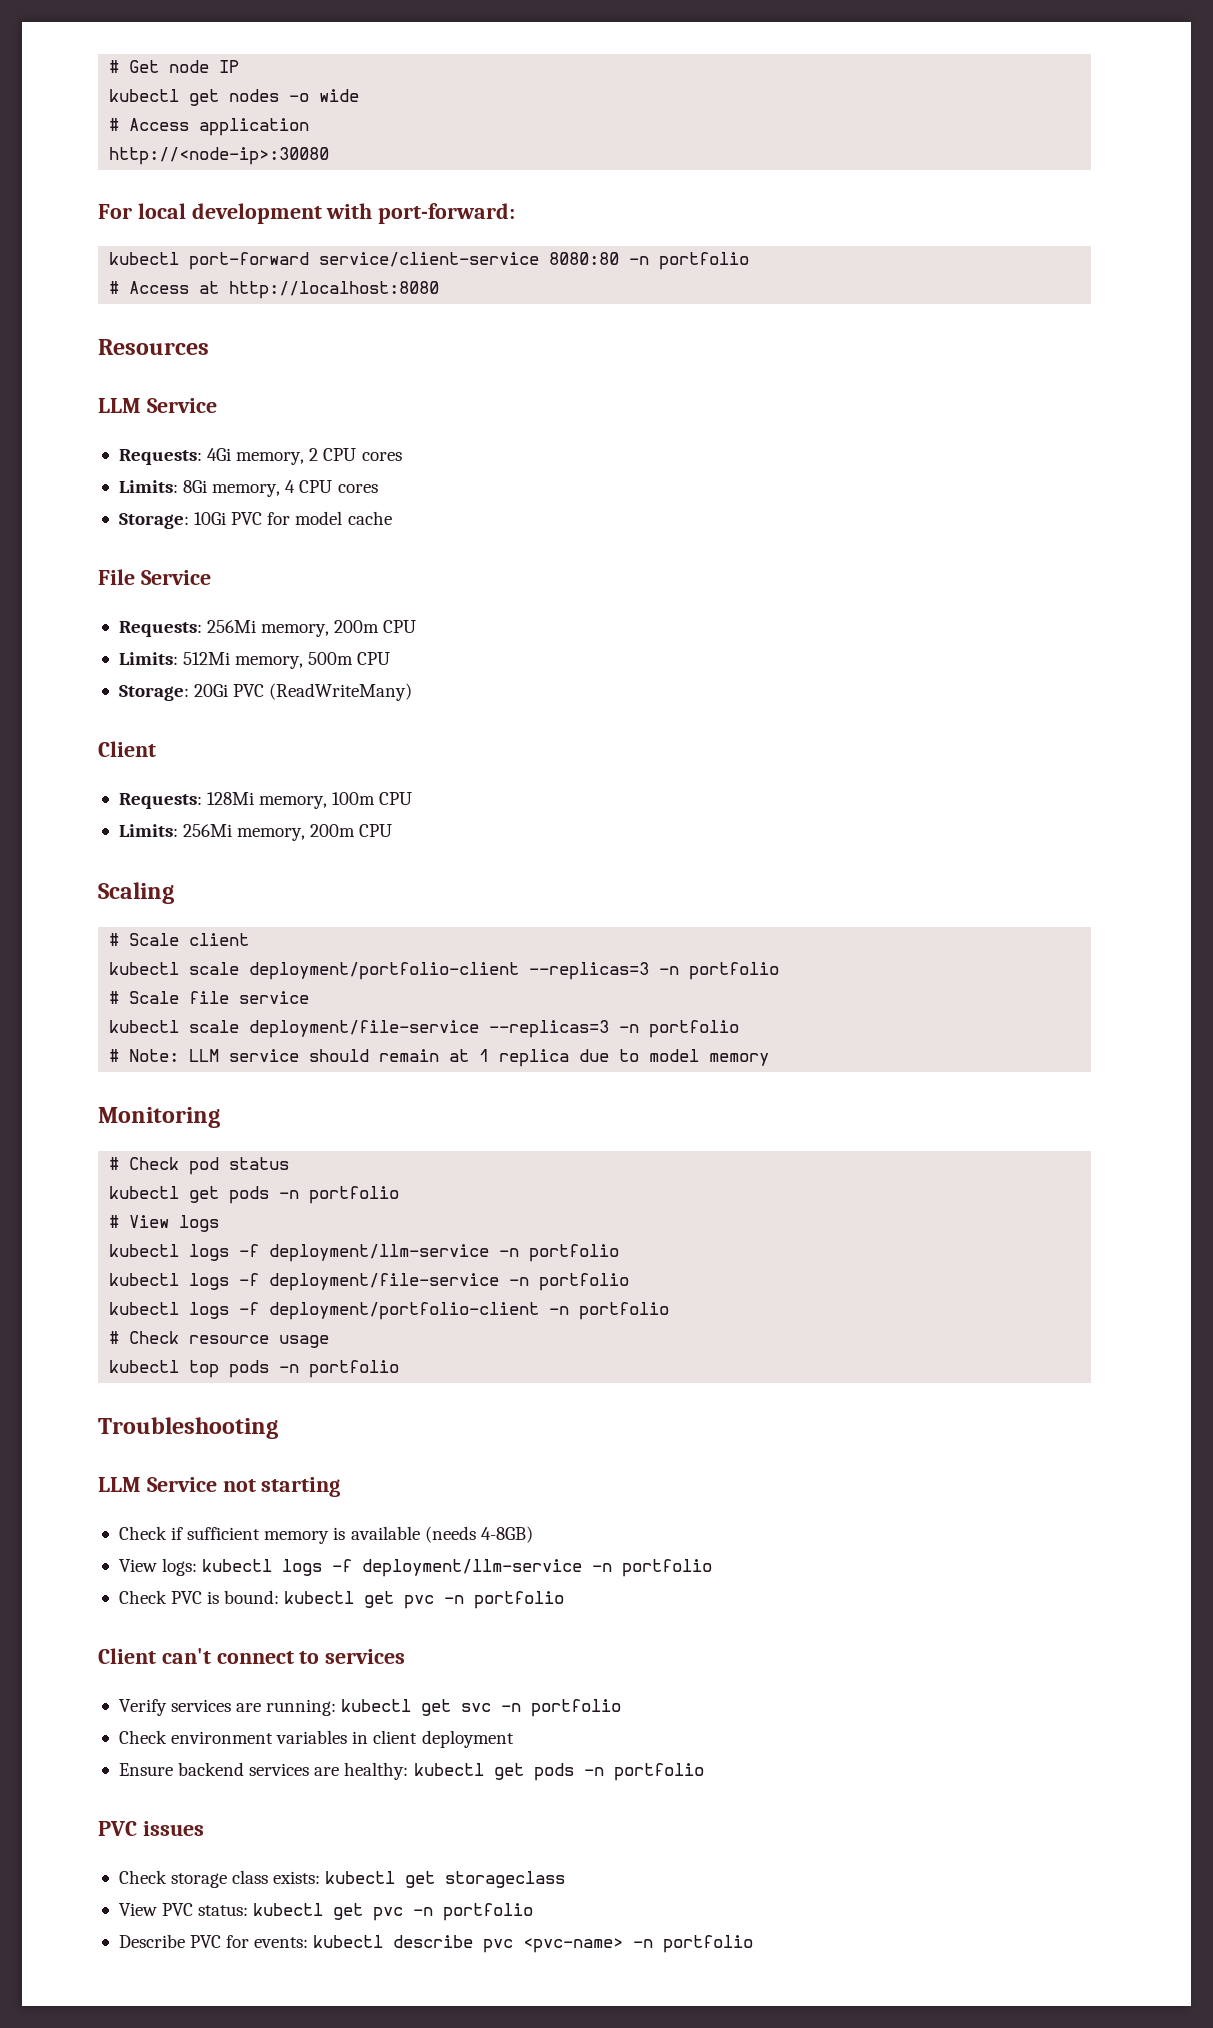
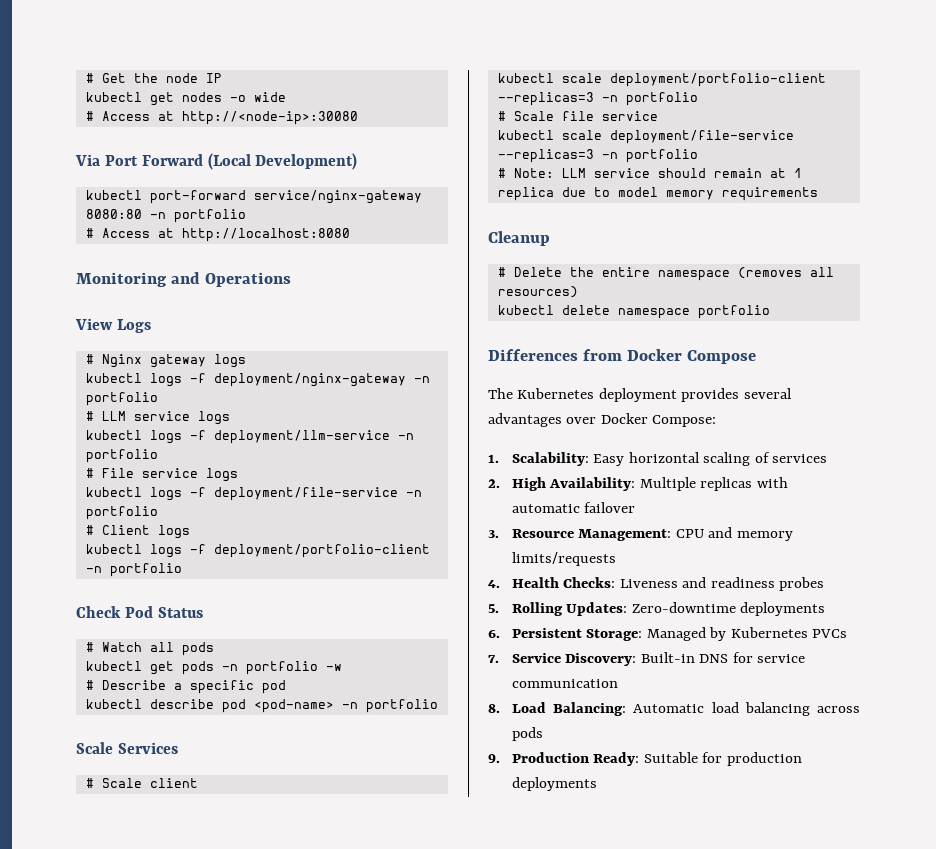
(160, 66) none -> [133,73,158,83] the
[199,118,310,136] application // -> [157,111,174,121] at
[98,203,516,224] For local development with port-forward: -> [75,153,358,170] Via Port Forward (Local Development)
[319,252,540,267] service/client-service -> [253,190,422,204] service/nginx-gateway
[98,339,209,355] [98,398,217,413] [118,448,402,465] [118,480,378,497] [118,511,392,529] [98,569,211,585] [118,620,417,637] [118,652,391,669] [118,683,413,701] [98,741,156,757] [118,792,413,809] [118,824,393,841] [98,882,174,904] Resources // LLM Service // Requests: 4Gi memory, 2 CPU cores // Limits: 8Gi memory, 4 CPU cores // Storage: 10Gi PVC for model cache // File Service // Requests: 256Mi memory, 200m CPU // Limits: 512Mi memory, 500m CPU // Storage: 20Gi PVC (ReadWriteMany) // Client // Requests: 128Mi memory, 100m CPU // Limits: 256Mi memory, 200m CPU // Scaling -> [76,272,292,287] [75,318,151,333] [85,354,246,368] [85,373,430,387] [85,392,158,406] [85,411,230,425] [85,430,414,444] [85,449,158,463] [85,468,238,482] [85,487,422,501] [85,506,158,520] [85,525,190,539] [85,544,430,558] [85,563,182,577] [76,606,203,618] [85,642,214,656] [85,661,342,675] [85,680,286,694] [85,699,438,713] [76,742,178,754] Monitoring and Operations // View Logs // # Nginx gateway logs // kubectl logs -f deployment/nginx-gateway -n portfolio // # LLM service logs // kubectl logs -f deployment/llm-service -n portfolio // # File service logs // kubectl logs -f deployment/file-service -n portfolio // # Client logs // kubectl logs -f deployment/portfolio-client -n portfolio // Check Pod Status // # Watch all pods // kubectl get pods -n portfolio -w // # Describe a specific pod // kubectl describe pod <pod-name> -n portfolio // Scale Services
[98,1107,220,1128] [109,1157,290,1175] [109,1186,400,1204] [109,1215,220,1232] [109,1244,620,1262] [109,1273,630,1291] [109,1302,670,1320] [109,1331,330,1348] [109,1360,400,1378] [98,1417,278,1439] [98,1477,341,1497] [118,1526,533,1544] [118,1558,713,1577] [118,1590,565,1609] [98,1648,406,1664] [118,1699,622,1717] [118,1730,514,1748] [118,1762,704,1781] [98,1821,204,1836] [118,1870,566,1888] [118,1903,534,1921] [118,1934,754,1953] // Monitoring // # Check pod status // kubectl get pods -n portfolio // # View logs // kubectl logs -f deployment/llm-service -n portfolio // kubectl logs -f deployment/file-service -n portfolio // kubectl logs -f deployment/portfolio-client -n portfolio // # Check resource usage // kubectl top pods -n portfolio // Troubleshooting // LLM Service not starting // Check if sufficient memory is available (needs 4-8GB) // View logs: kubectl logs -f deployment/llm-service -n portfolio // Check PVC is bound: kubectl get pvc -n portfolio // Client can't connect to services // Verify services are running: kubectl get svc -n portfolio // Check environment variables in client deployment // Ensure backend services are healthy: kubectl get pods -n portfolio // PVC issues // Check storage class exists: kubectl get storageclass // View PVC status: kubectl get pvc -n portfolio // Describe PVC for events: kubectl describe pvc <pvc-name> -n portfolio -> [721,187,818,201] [488,231,550,246] [497,267,834,281] [497,286,578,298] [497,305,770,319] [488,349,757,364] [488,388,792,402] [488,413,717,427] [488,452,828,466] [488,477,788,491] [511,502,636,513] [488,527,793,541] [511,552,616,566] [488,577,825,591] [488,602,826,616] [488,627,848,641] [488,652,806,666] [511,679,618,688] [488,702,860,716] [511,727,543,741] [488,752,802,766] [511,777,597,791] requirements // Cleanup // # Delete the entire namespace (removes all resources) // kubectl delete namespace portfolio // Differences from Docker Compose // The Kubernetes deployment provides several advantages over Docker Compose: // 1. Scalability: Easy horizontal scaling of services // 2. High Availability: Multiple replicas with automatic failover // 3. Resource Management: CPU and memory limits/requests // 4. Health Checks: Liveness and readiness probes // 5. Rolling Updates: Zero-downtime deployments // 6. Persistent Storage: Managed by Kubernetes PVCs // 7. Service Discovery: Built-in DNS for service communication // 8. Load Balancing: Automatic load balancing across pods // 9. Production Ready: Suitable for production deployments

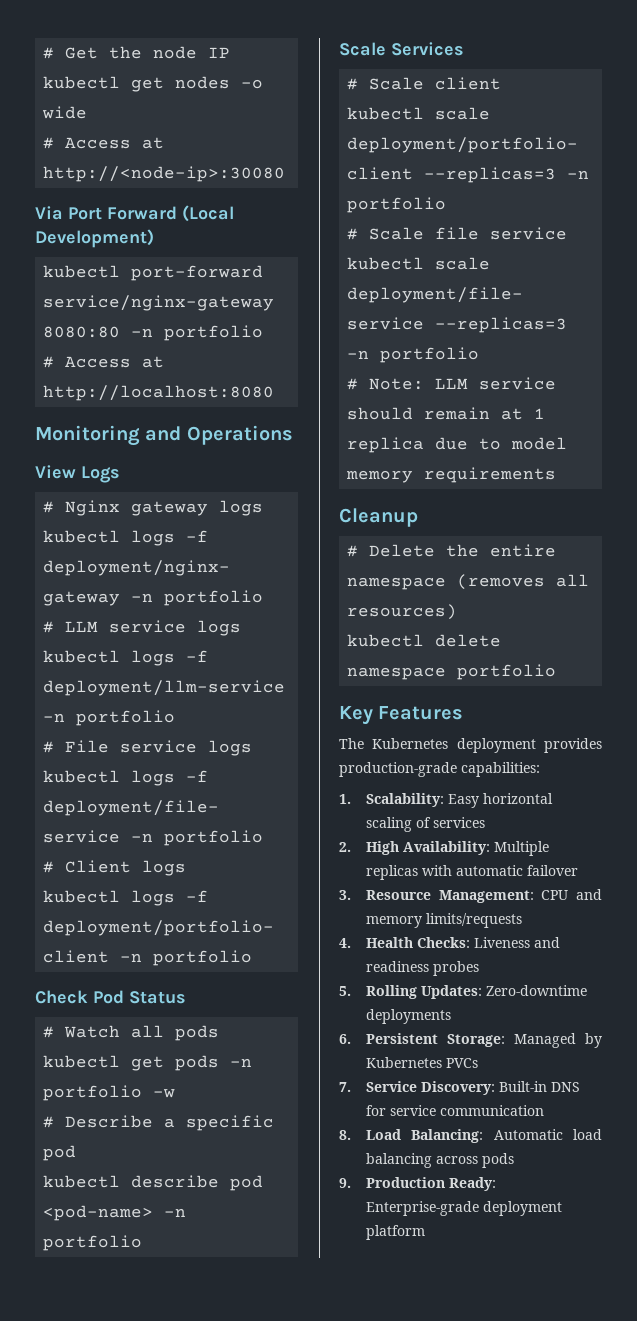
[488,349,757,364] Differences from Docker Compose -> [339,706,464,725] Key Features
[743,388,792,399] [488,413,717,427] several advantages over Docker Compose: -> [339,762,540,777] production-grade capabilities:
[643,752,802,766] [511,777,597,791] Suitable for production deployments -> [366,1201,563,1216] [366,1225,426,1240] Enterprise-grade deployment platform

